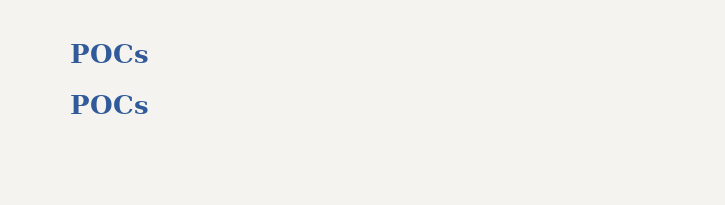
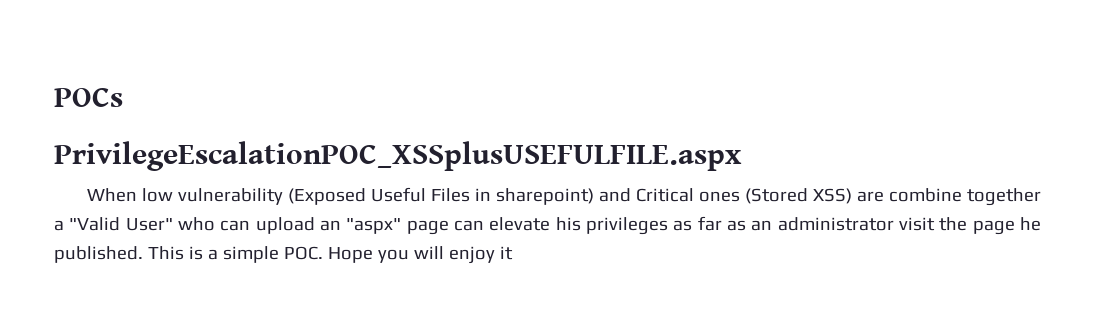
[70,95,149,114] POCs -> [54,141,742,171] [86,187,1041,206] [54,216,1042,235] [54,246,513,264] PrivilegeEscalationPOC_XSSplusUSEFULFILE.aspx // When low vulnerability (Exposed Useful Files in sharepoint) and Critical ones (Stored XSS) are combine together a "Valid User" who can upload an "aspx" page can elevate his privileges as far as an administrator visit the page he published. This is a simple POC. Hope you will enjoy it

